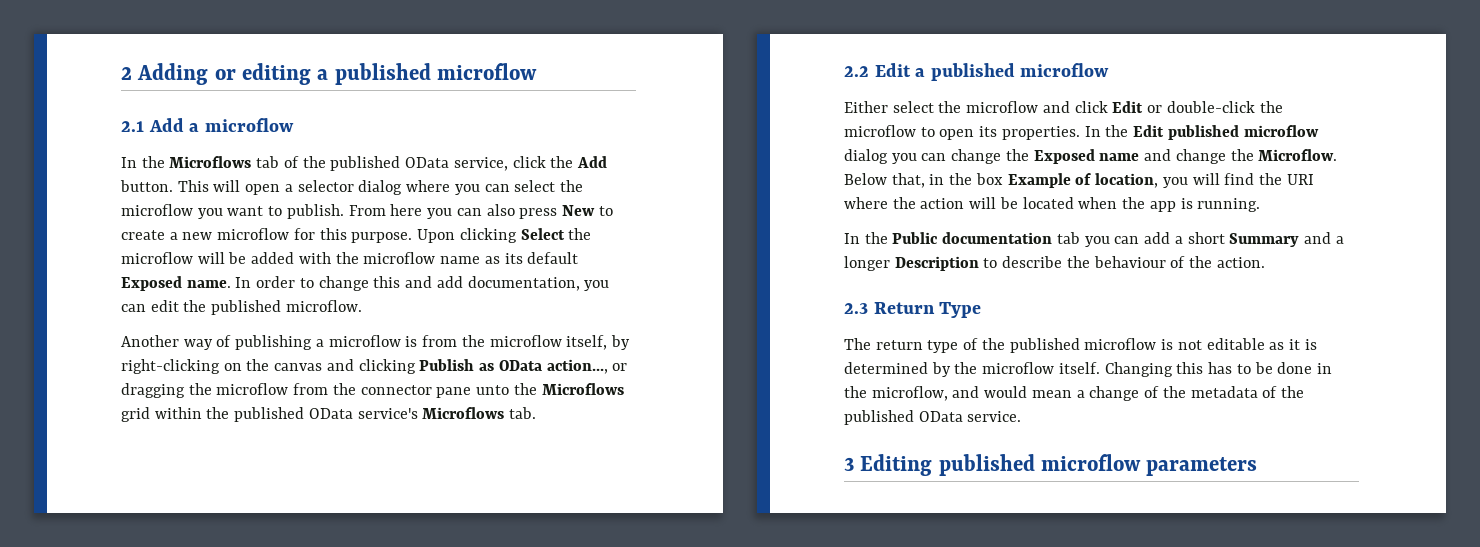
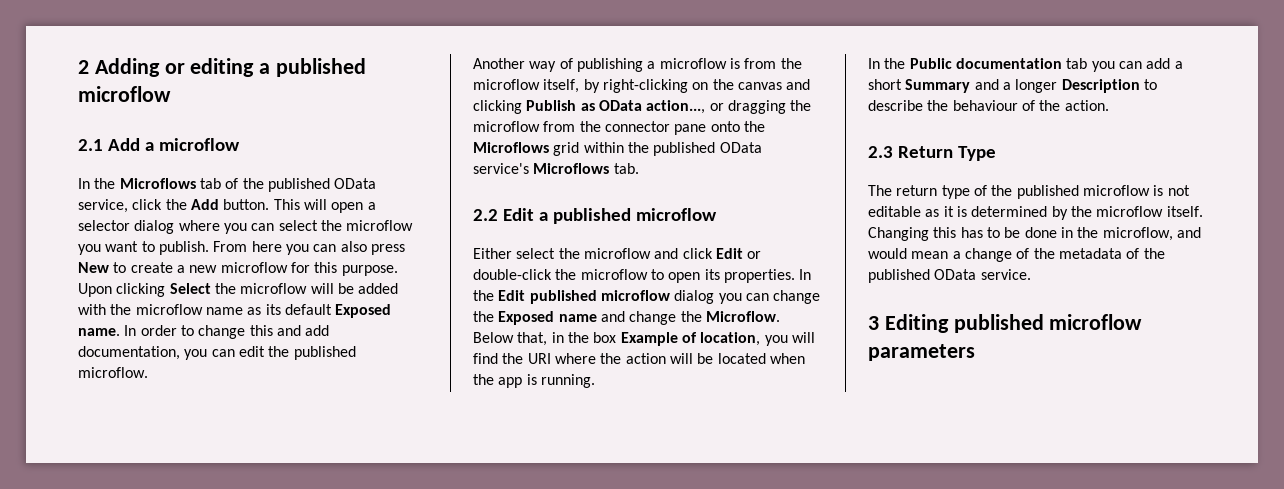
[476,385,510,395] unto -> [710,121,740,132] onto

